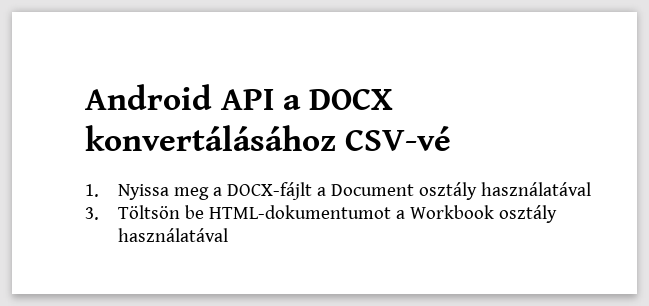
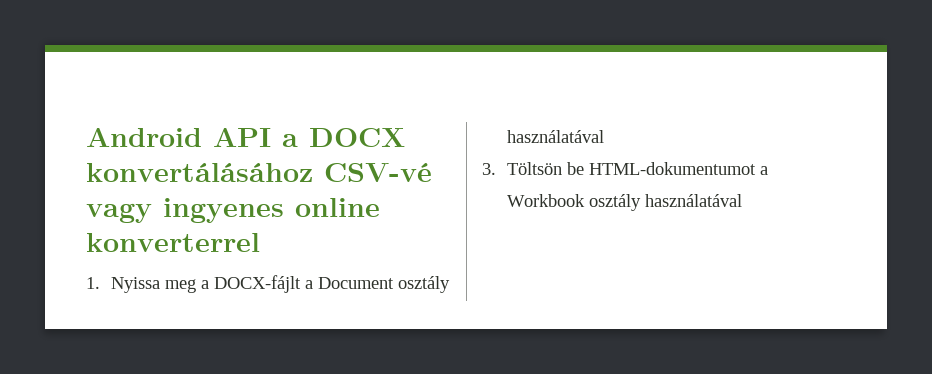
(452, 138) none -> [86,198,380,223] [86,233,260,252] vagy ingyenes online konverterrel

